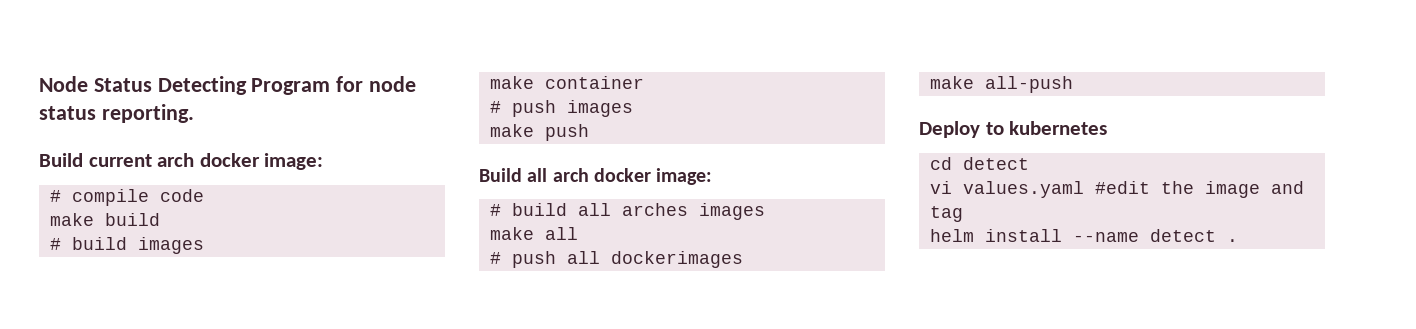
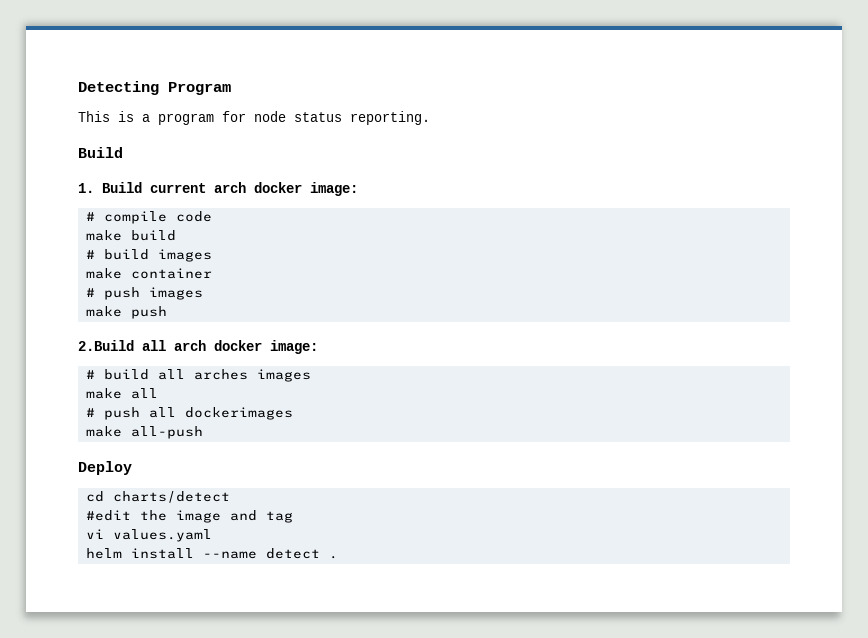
[39,76,152,92] Node Status -> (78, 88) none
(331, 86) none -> [78,111,214,125] // This is a program
(83, 160) none -> [78,182,142,193] // 1. Build
[479,168,522,182] Build -> [78,340,134,351] 2.Build
[985,121,1108,135] to kubernetes -> (132, 468) none
[963,157,1030,170] [930,181,1085,198] detect // vi values.yaml -> [113,491,231,503] charts/detect //
(964, 214) none -> [86,529,213,542] // vi values.yaml

